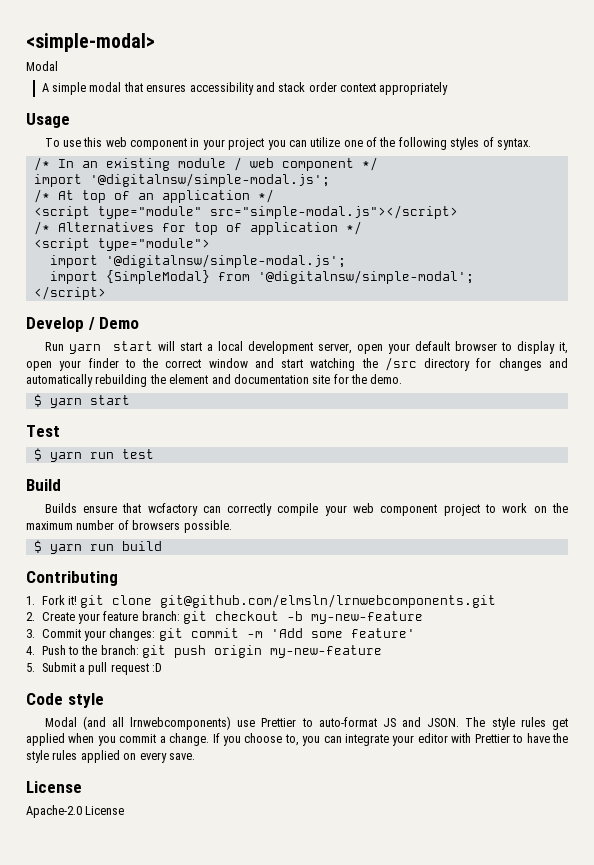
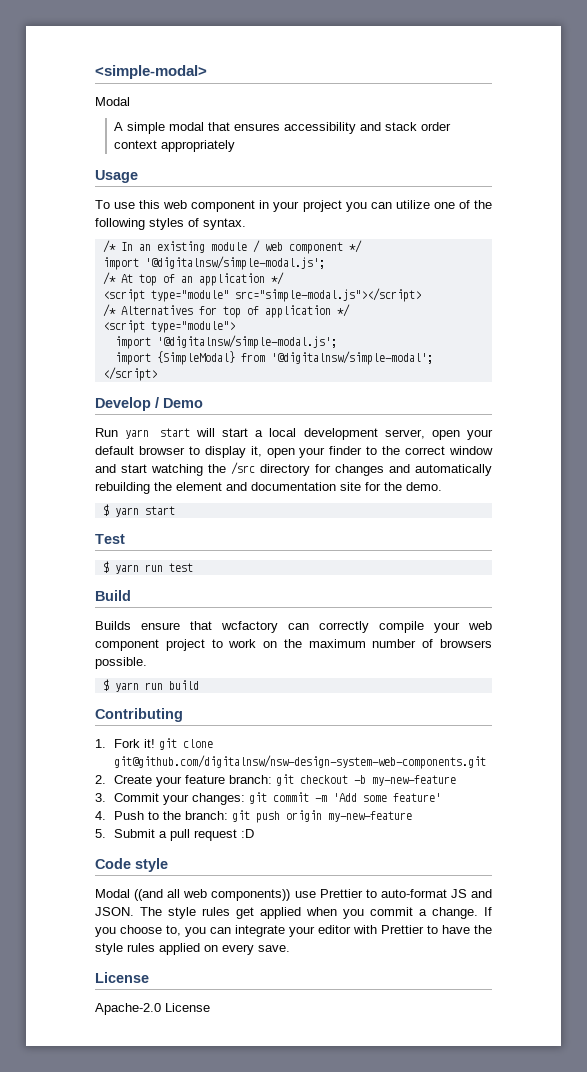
[160,594,497,608] git@github.com/elmsln/lrnwebcomponents.git -> [114,755,487,769] git@github.com/digitalnsw/nsw-design-system-web-components.git
[82,716,232,730] (and all lrnwebcomponents) -> [134,889,291,901] ((and all web components))

